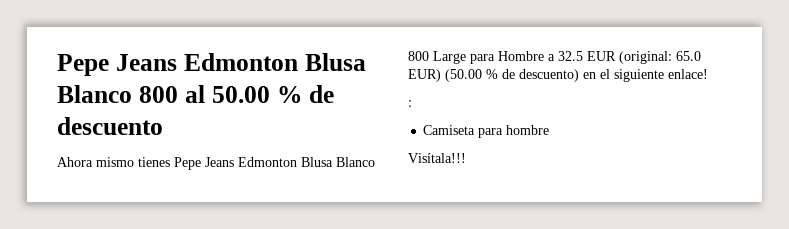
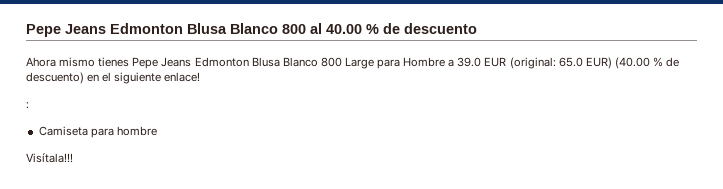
[211,86,270,103] 50.00 -> [326,24,362,34] 40.00
[558,51,583,61] 32.5 -> [457,57,482,67] 39.0
[445,69,482,82] (50.00 -> [614,57,650,69] (40.00

